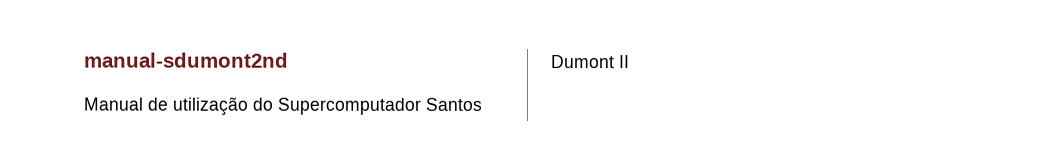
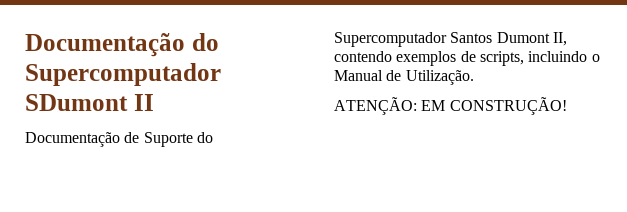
[84,52,289,68] [83,96,482,116] [551,55,630,69] manual-sdumont2nd // Manual de utilização do Supercomputador Santos Dumont II -> [25,33,219,57] [25,63,221,86] [25,94,154,111] [25,132,213,147] [334,32,567,47] [334,51,600,66] [334,70,474,85] [334,97,567,115] Documentação do Supercomputador SDumont II // Documentação de Suporte do Supercomputador Santos Dumont II, contendo exemplos de scripts, incluindo o Manual de Utilização. // ATENÇÃO: EM CONSTRUÇÃO!

